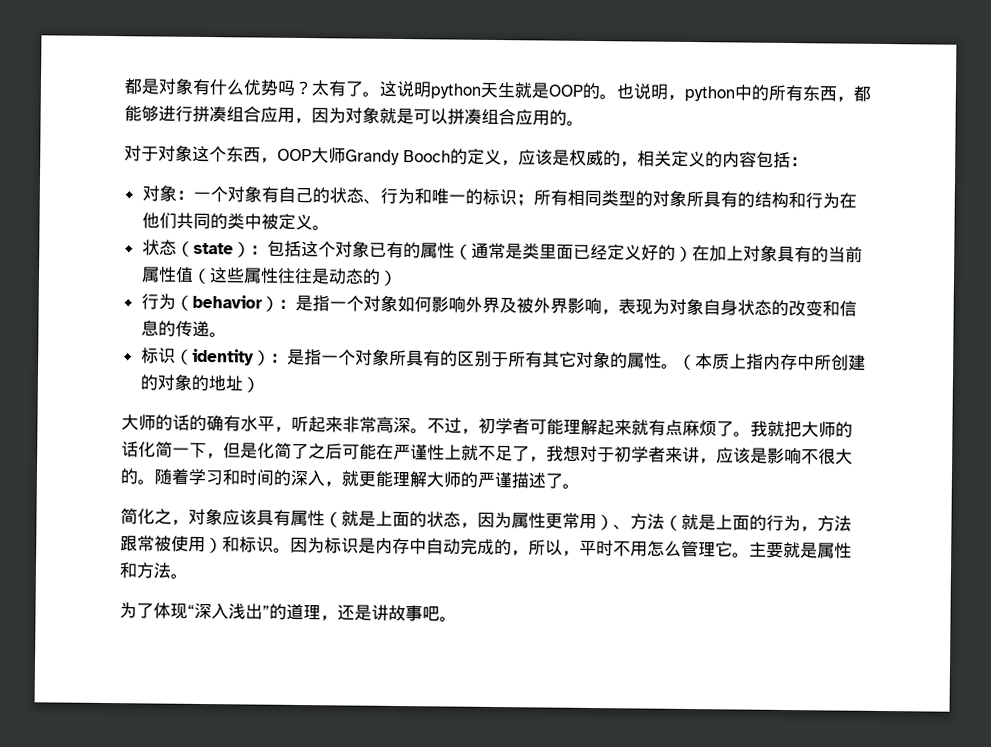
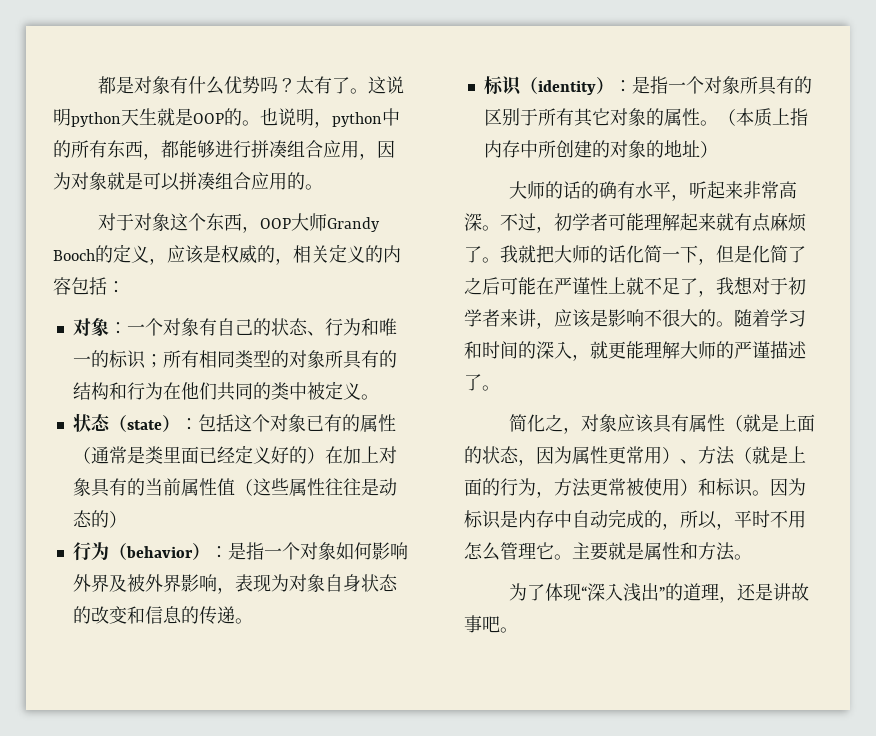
[120,535,138,552] 跟 -> [590,478,608,496] 更

